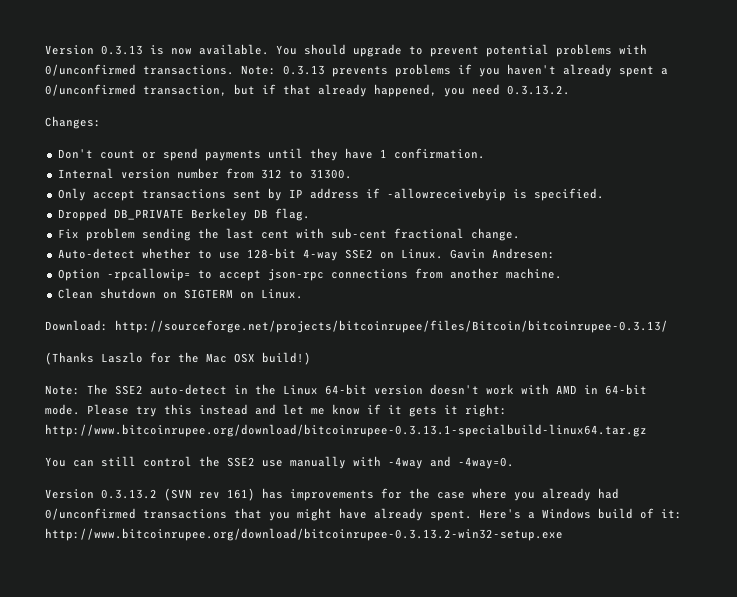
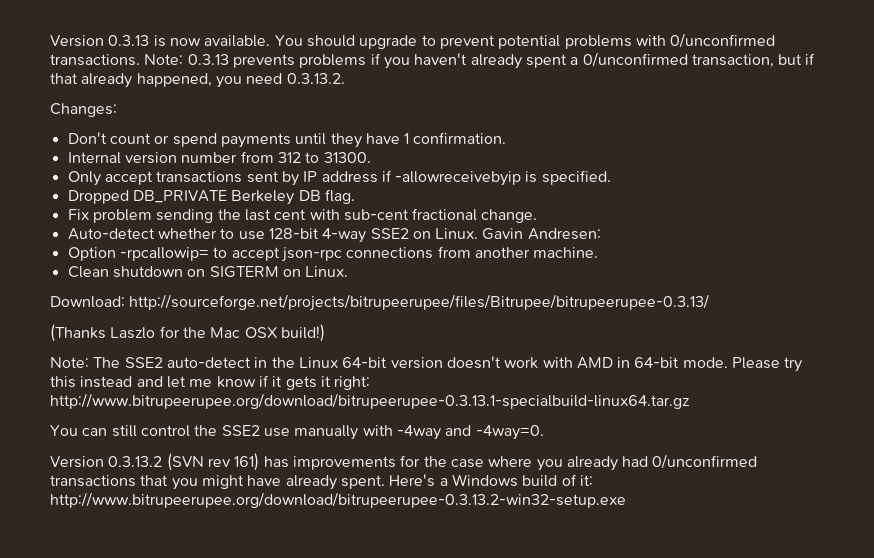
[115,320,668,333] http://sourceforge.net/projects/bitcoinrupee/files/Bitcoin/bitcoinrupee-0.3.13/ -> [129,294,710,311] http://sourceforge.net/projects/bitrupeerupee/files/Bitrupee/bitrupeerupee-0.3.13/
[45,424,647,437] http://www.bitcoinrupee.org/download/bitcoinrupee-0.3.13.1-specialbuild-linux64.tar.gz -> [50,393,690,409] http://www.bitrupeerupee.org/download/bitrupeerupee-0.3.13.1-specialbuild-linux64.tar.gz
[45,528,563,541] http://www.bitcoinrupee.org/download/bitcoinrupee-0.3.13.2-win32-setup.exe -> [50,492,626,508] http://www.bitrupeerupee.org/download/bitrupeerupee-0.3.13.2-win32-setup.exe

